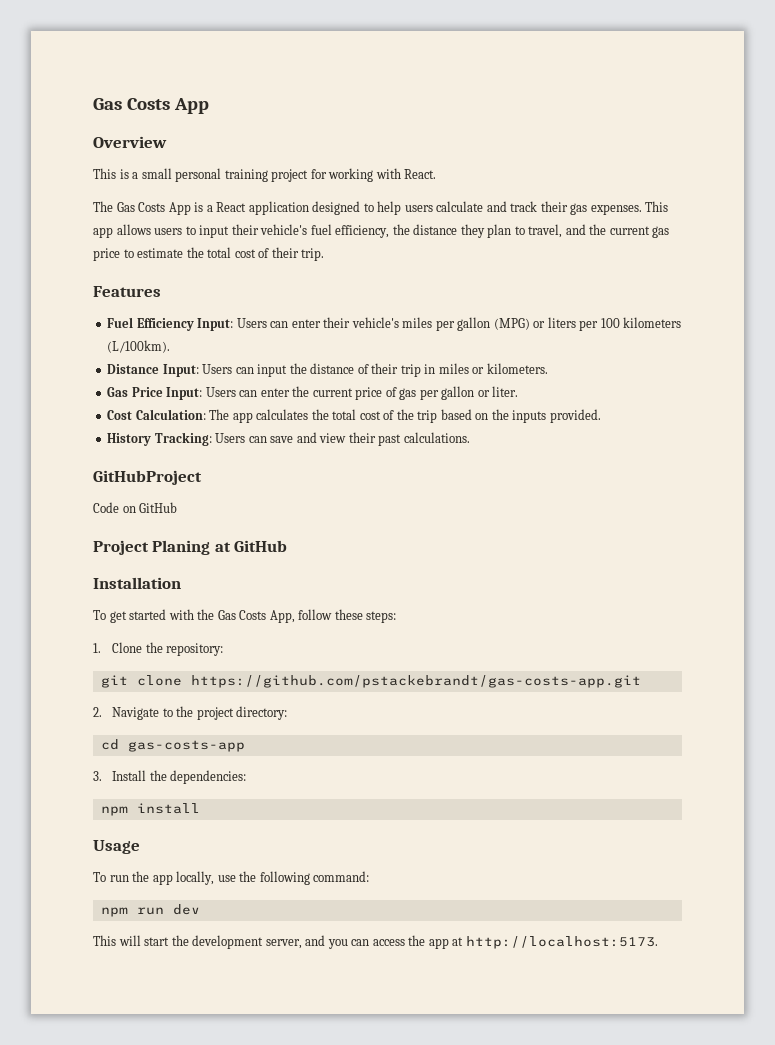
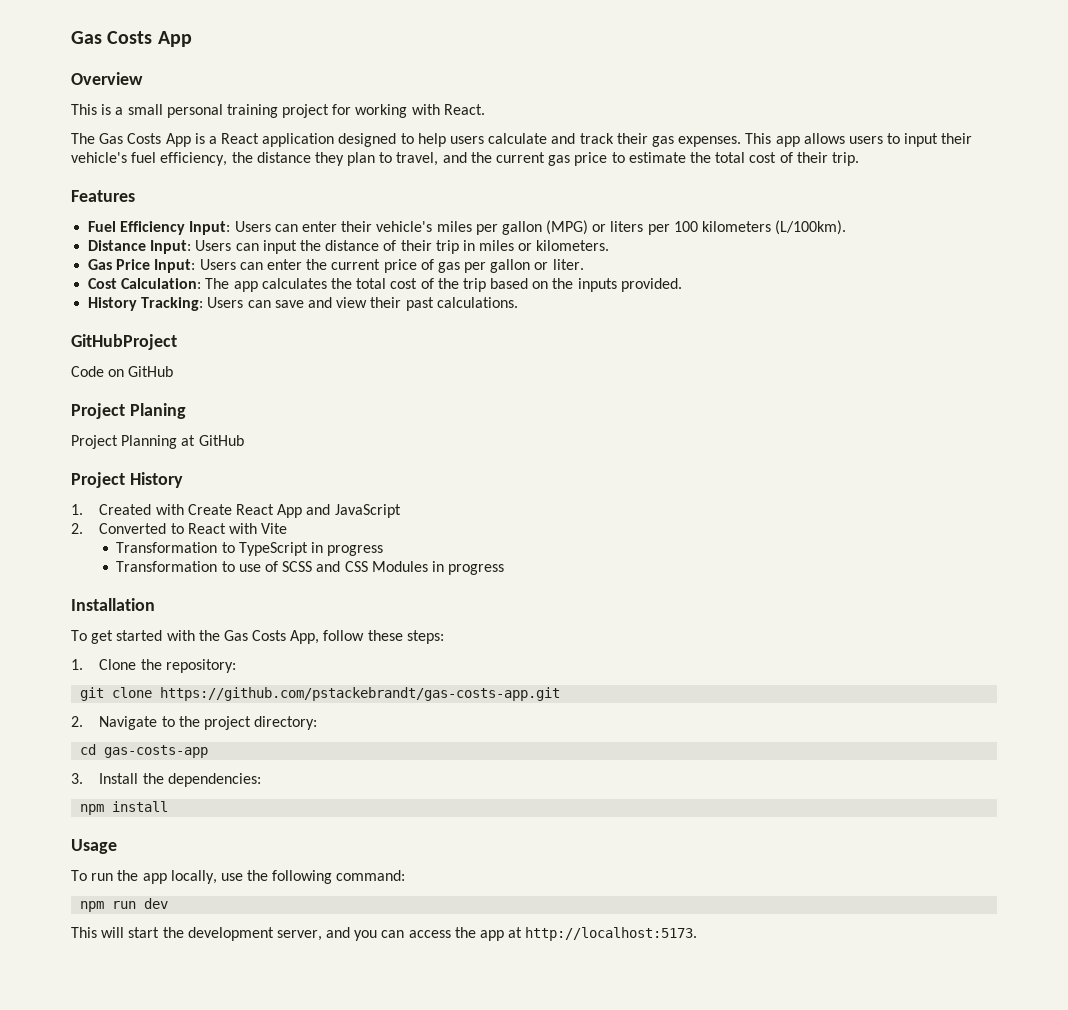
(211, 547) none -> [71,435,178,449] // Project Planning
(288, 546) none -> [71,472,183,488] [71,504,401,518] [71,523,288,534] [116,542,384,556] [116,561,505,575] // Project History // 1. Created with Create React App and JavaScript // 2. Converted to React with Vite // Transformation to TypeScript in progress // Transformation to use of SCSS and CSS Modules in progress

